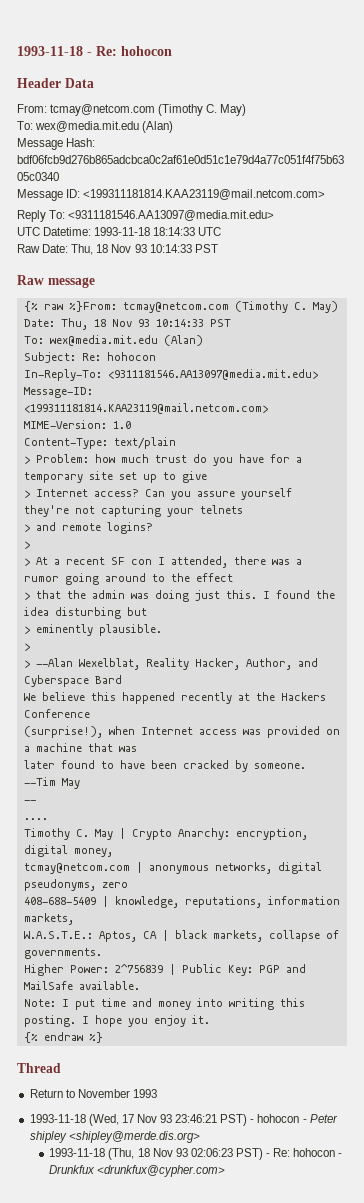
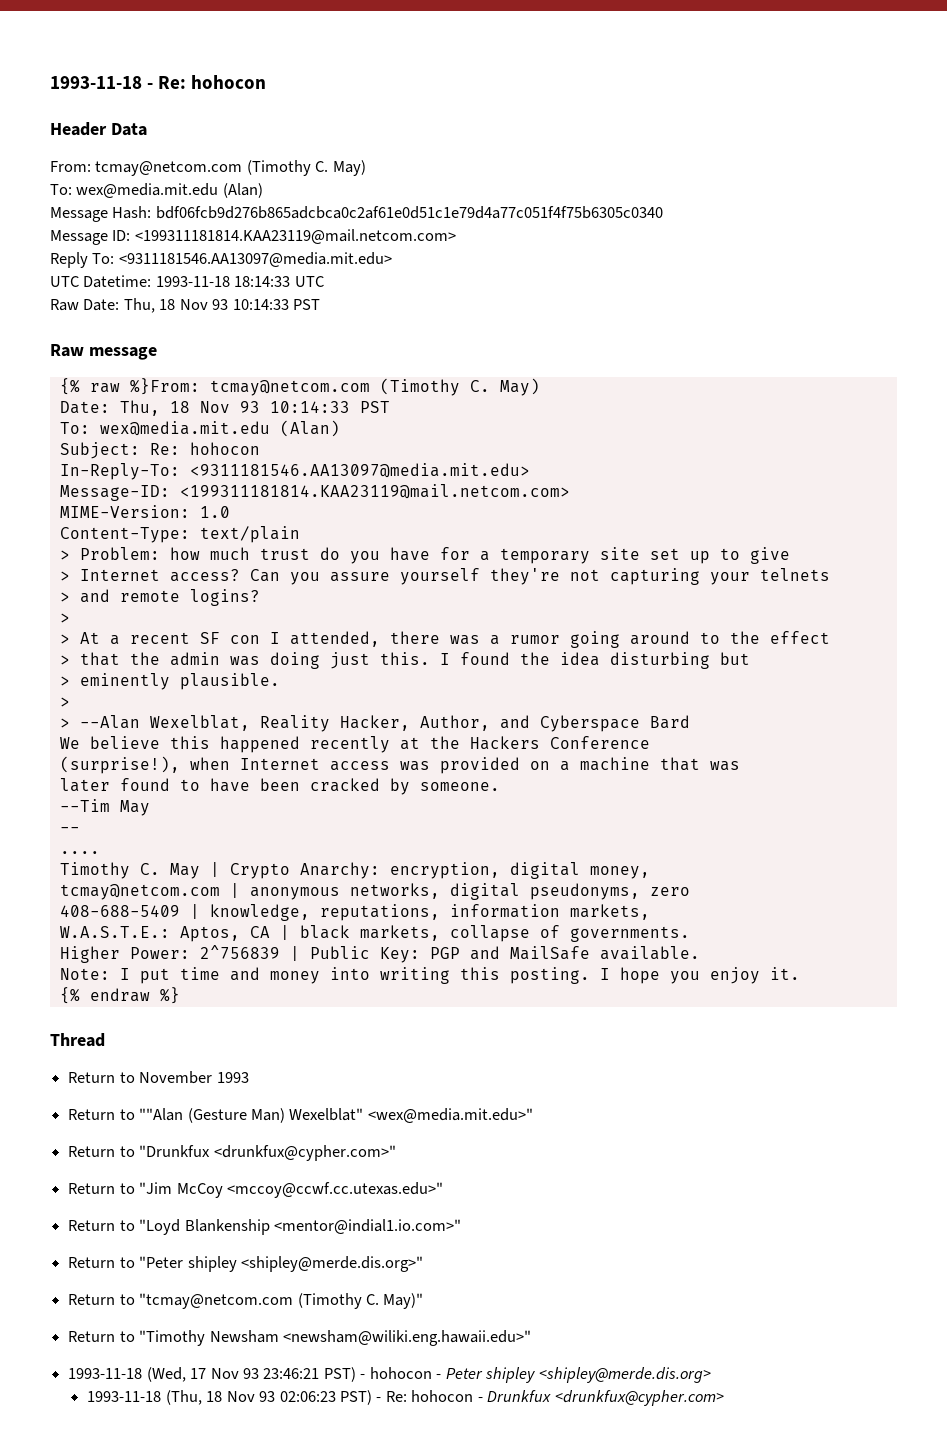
(157, 1093) none -> [68,1108,533,1123] [68,1145,396,1161] [68,1182,443,1198] [68,1219,461,1235] [68,1256,423,1272] [68,1293,424,1309] [68,1330,531,1346] // Return to ""Alan (Gesture Man) Wexelblat" <wex@media.mit.edu>" // Return to "Drunkfux <drunkfux@cypher.com>" // Return to "Jim McCoy <mccoy@ccwf.cc.utexas.edu>" // Return to "Loyd Blankenship <mentor@indial1.io.com>" // Return to "Peter shipley <shipley@merde.dis.org>" // Return to "tcmay@netcom.com (Timothy C. May)" // Return to "Timothy Newsham <newsham@wiliki.eng.hawaii.edu>"

